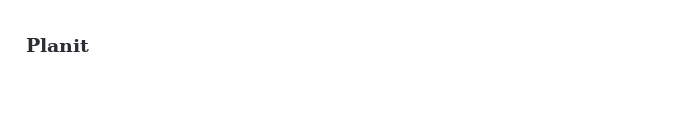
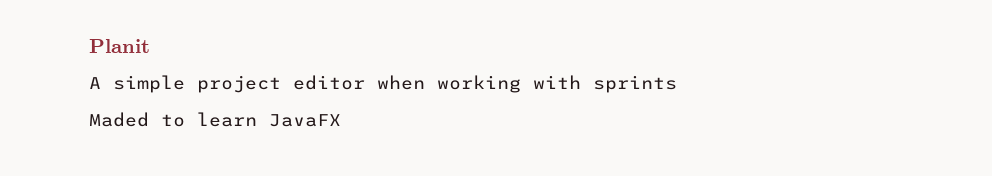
(89, 45) none -> [89,75,677,93] [89,112,341,127] // A simple project editor when working with sprints // Maded to learn JavaFX

